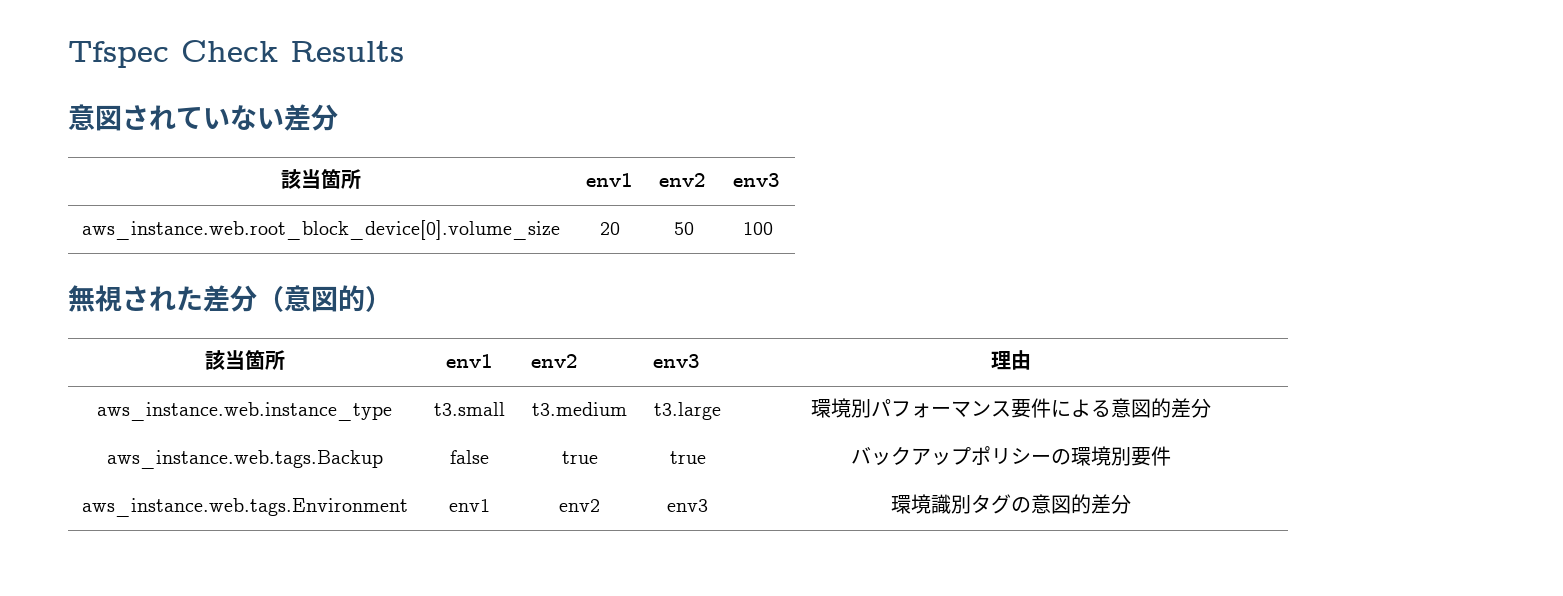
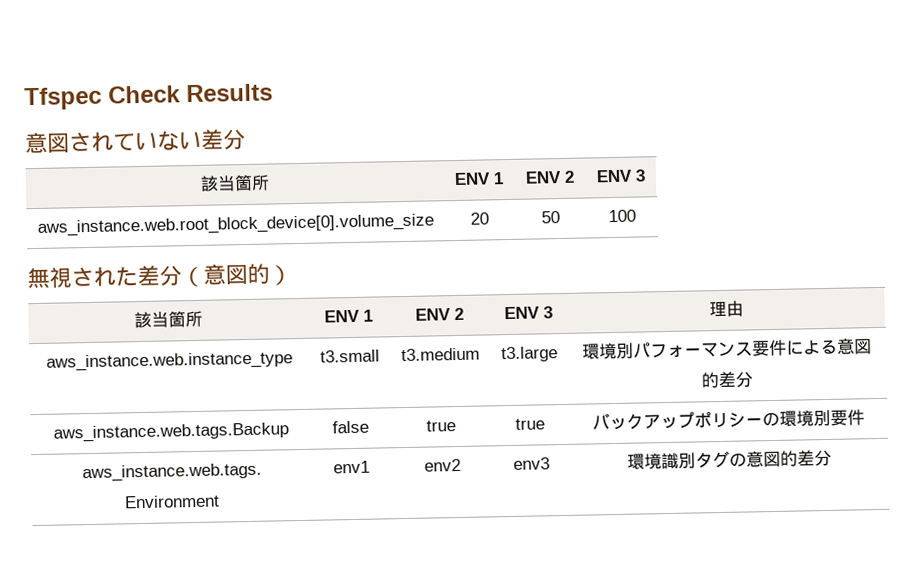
[586,173,633,187] [658,173,706,187] [732,173,780,187] env1 | env2 | env3 -> [454,172,504,186] [525,170,575,184] [596,169,646,183] ENV 1 | ENV 2 | ENV 3
[446,354,493,368] [530,354,578,368] [652,354,700,368] env1 | env2 | env3 -> [324,309,373,323] [414,307,464,321] [503,306,553,320] ENV 1 | ENV 2 | ENV 3

